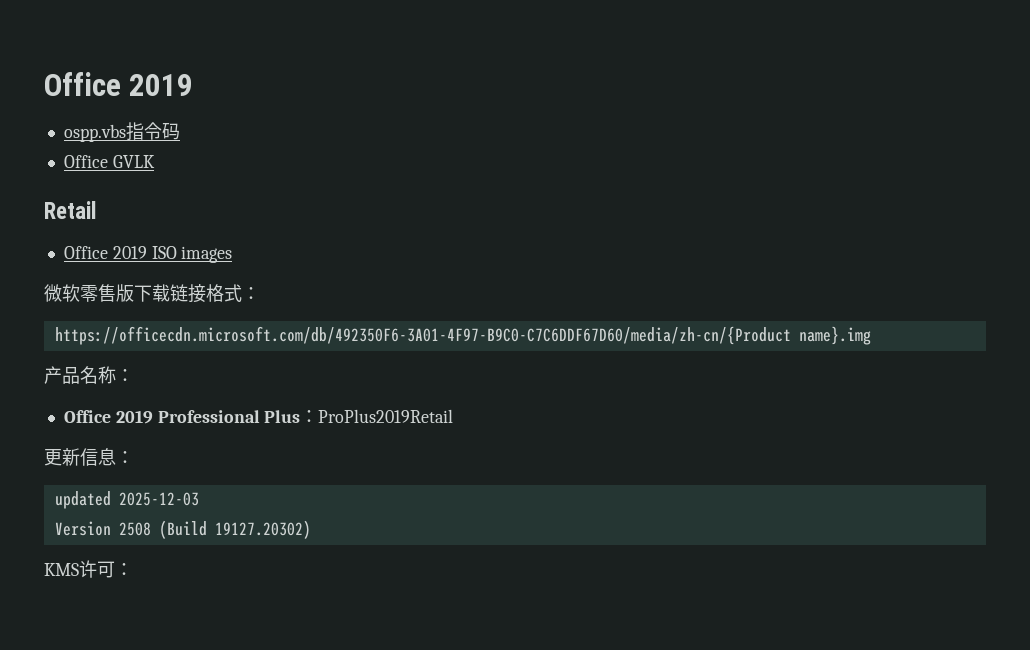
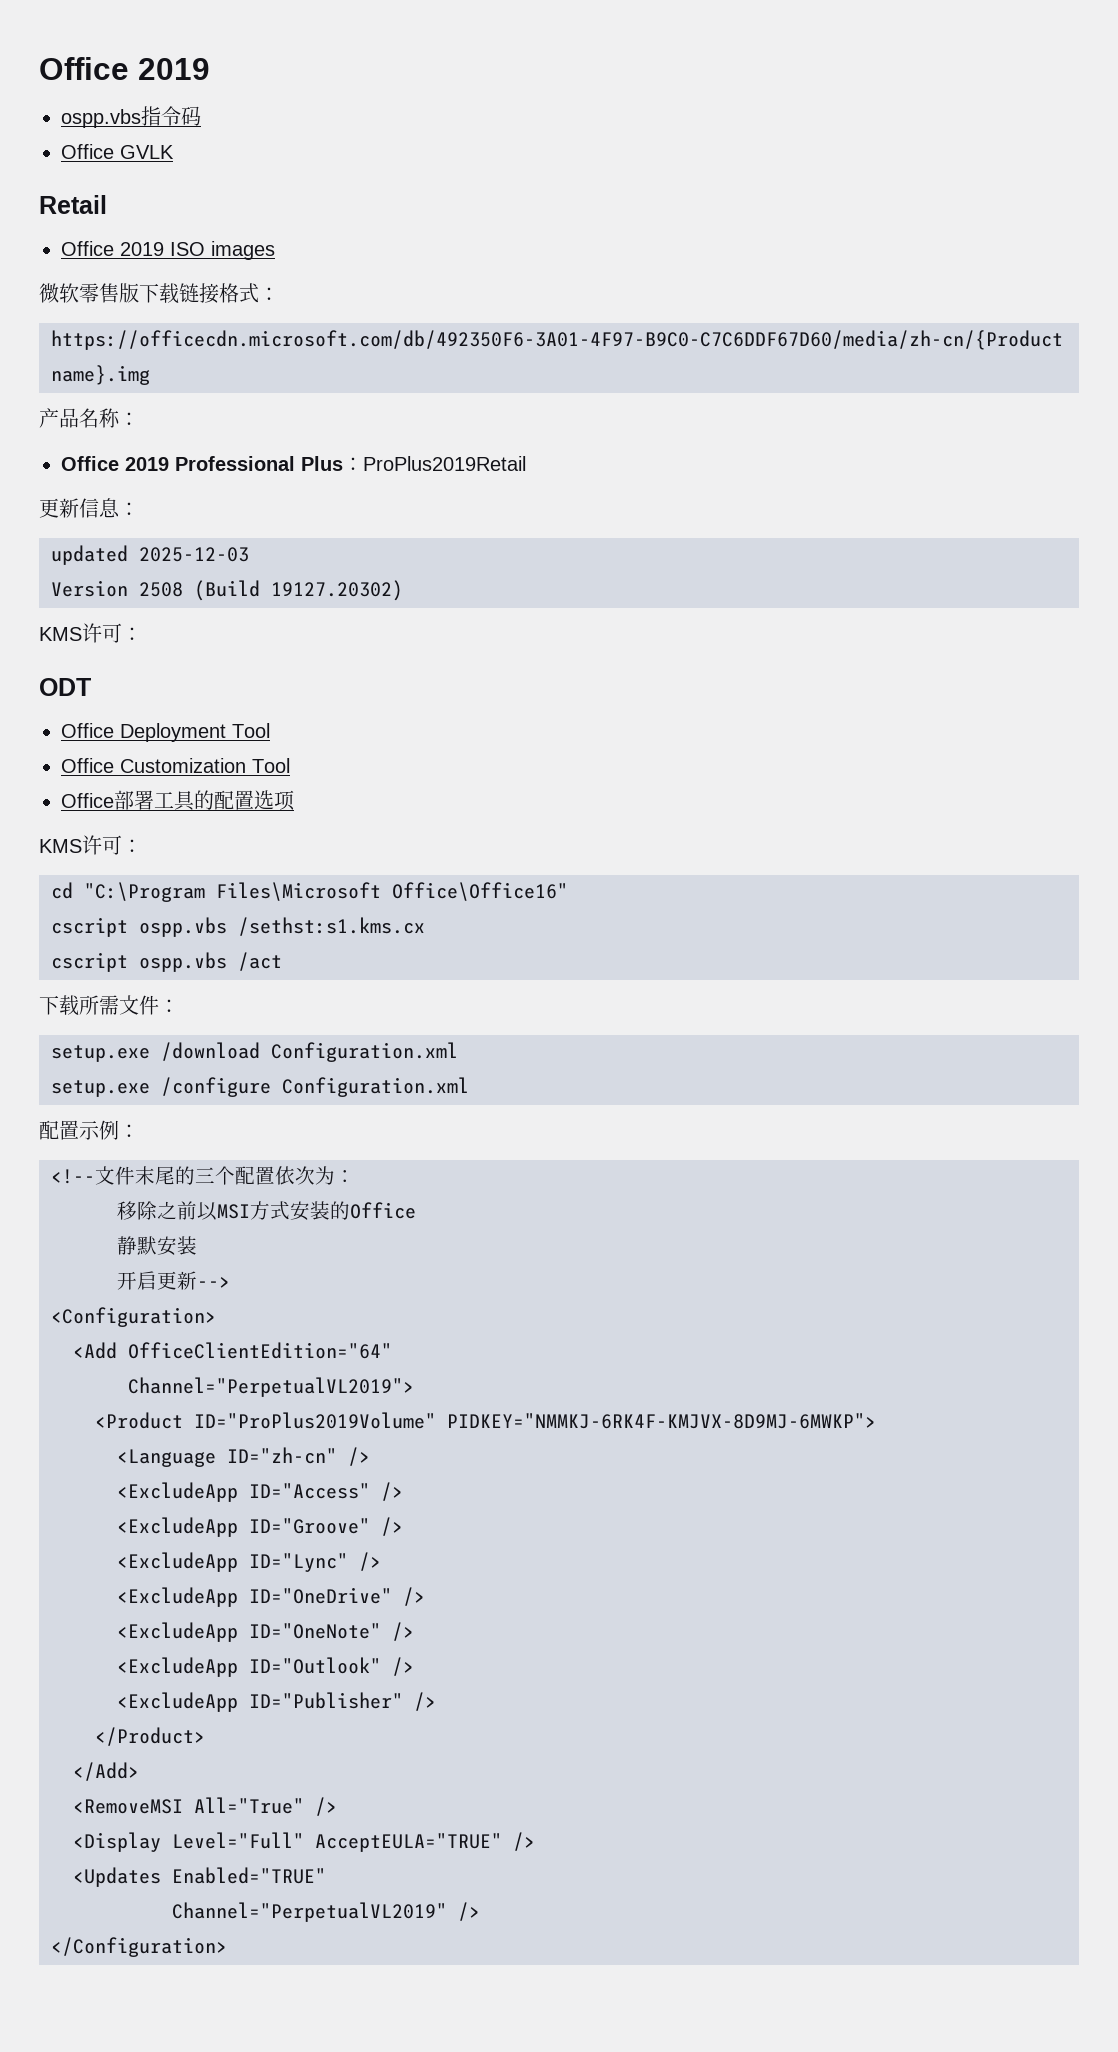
(133, 569) none -> [39,678,91,696] [61,723,270,742] [61,758,290,773] [61,790,295,811] [39,835,142,855] [51,882,568,902] [51,917,425,937] [51,952,282,972] [39,995,179,1016] [51,1042,458,1062] [51,1077,469,1097] [39,1120,139,1140] [51,1166,355,1185] [117,1201,416,1221] [117,1236,197,1256] [117,1271,230,1290] [51,1307,216,1327] [73,1342,392,1359] [128,1377,414,1397] [95,1412,876,1429] [117,1447,370,1467] [117,1482,403,1502] [117,1517,403,1537] [117,1552,381,1572] [117,1587,425,1607] [117,1622,414,1642] [117,1657,414,1677] [117,1692,436,1712] [95,1727,205,1746] [73,1762,139,1781] [73,1797,337,1816] [73,1832,535,1852] [73,1867,326,1887] [172,1902,480,1922] [51,1937,227,1957] // ODT // Office Deployment Tool // Office Customization Tool // Office部署工具的配置选项 // KMS许可： // cd "C:\Program Files\Microsoft Office\Office16" // cscript ospp.vbs /sethst:s1.kms.cx // cscript ospp.vbs /act // 下载所需文件： // setup.exe /download Configuration.xml // setup.exe /configure Configuration.xml // 配置示例： // <!--文件末尾的三个配置依次为： // 移除之前以MSI方式安装的Office // 静默安装 // 开启更新--> // <Configuration> // <Add OfficeClientEdition="64" // Channel="PerpetualVL2019"> // <Product ID="ProPlus2019Volume" PIDKEY="NMMKJ-6RK4F-KMJVX-8D9MJ-6MWKP"> // <Language ID="zh-cn" /> // <ExcludeApp ID="Access" /> // <ExcludeApp ID="Groove" /> // <ExcludeApp ID="Lync" /> // <ExcludeApp ID="OneDrive" /> // <ExcludeApp ID="OneNote" /> // <ExcludeApp ID="Outlook" /> // <ExcludeApp ID="Publisher" /> // </Product> // </Add> // <RemoveMSI All="True" /> // <Display Level="Full" AcceptEULA="TRUE" /> // <Updates Enabled="TRUE" // Channel="PerpetualVL2019" /> // </Configuration>

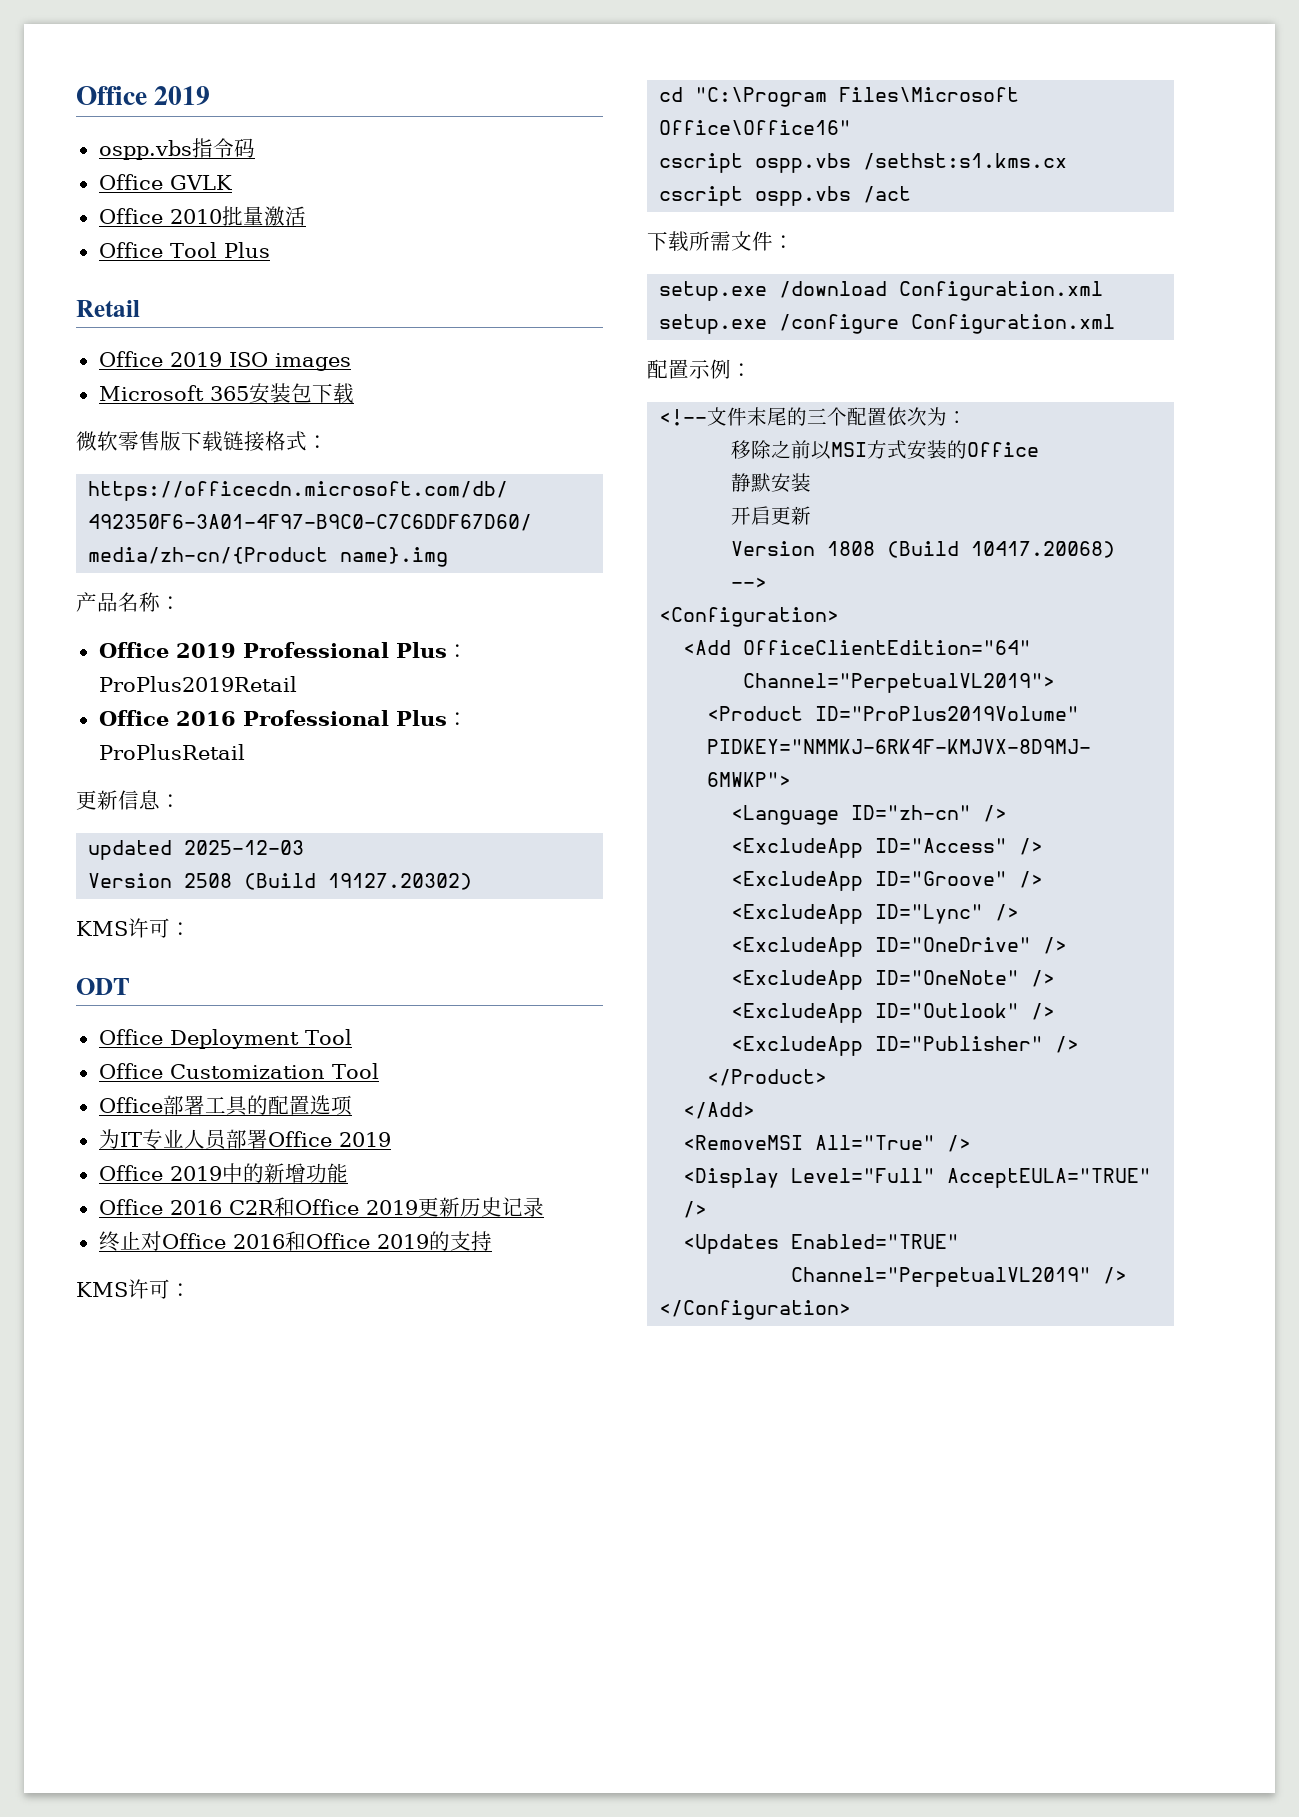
(174, 152) none -> [98,206,306,226] [98,242,270,258] // Office 2010批量激活 // Office Tool Plus
(275, 250) none -> [98,383,354,404] // Microsoft 365安装包下载
(526, 463) none -> [98,710,468,726] [98,744,245,760] // Office 2016 Professional Plus：ProPlusRetail
(295, 800) none -> [98,1129,391,1150] [98,1163,348,1183] [98,1197,544,1217] [98,1231,492,1252] // 为IT专业人员部署Office 2019 // Office 2019中的新增功能 // Office 2016 C2R和Office 2019更新历史记录 // 终止对Office 2016和Office 2019的支持
(197, 1280) none -> [731,541,1116,558] // Version 1808 (Build 10417.20068)

